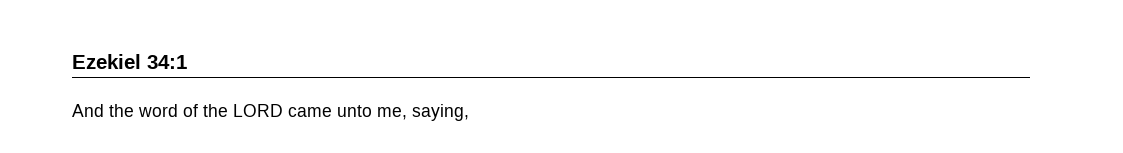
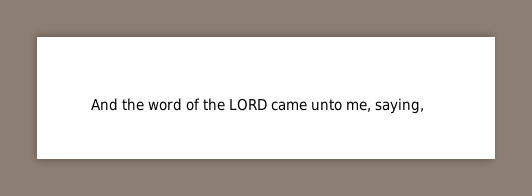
[72,54,187,69] Ezekiel 34:1 // -> (91, 104) none

